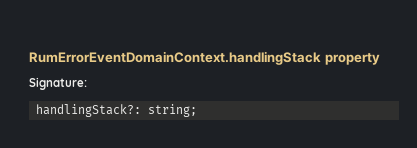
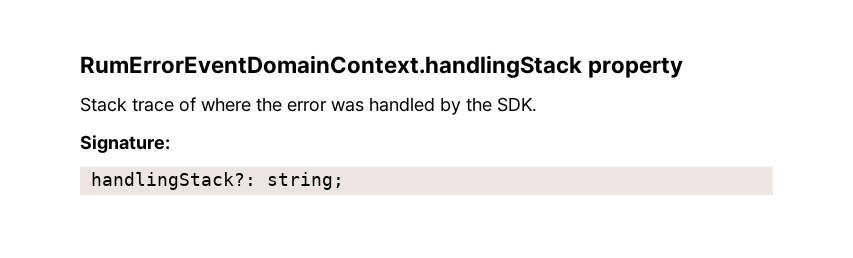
(380, 59) none -> [80,97,537,115] // Stack trace of where the error was handled by the SDK.

